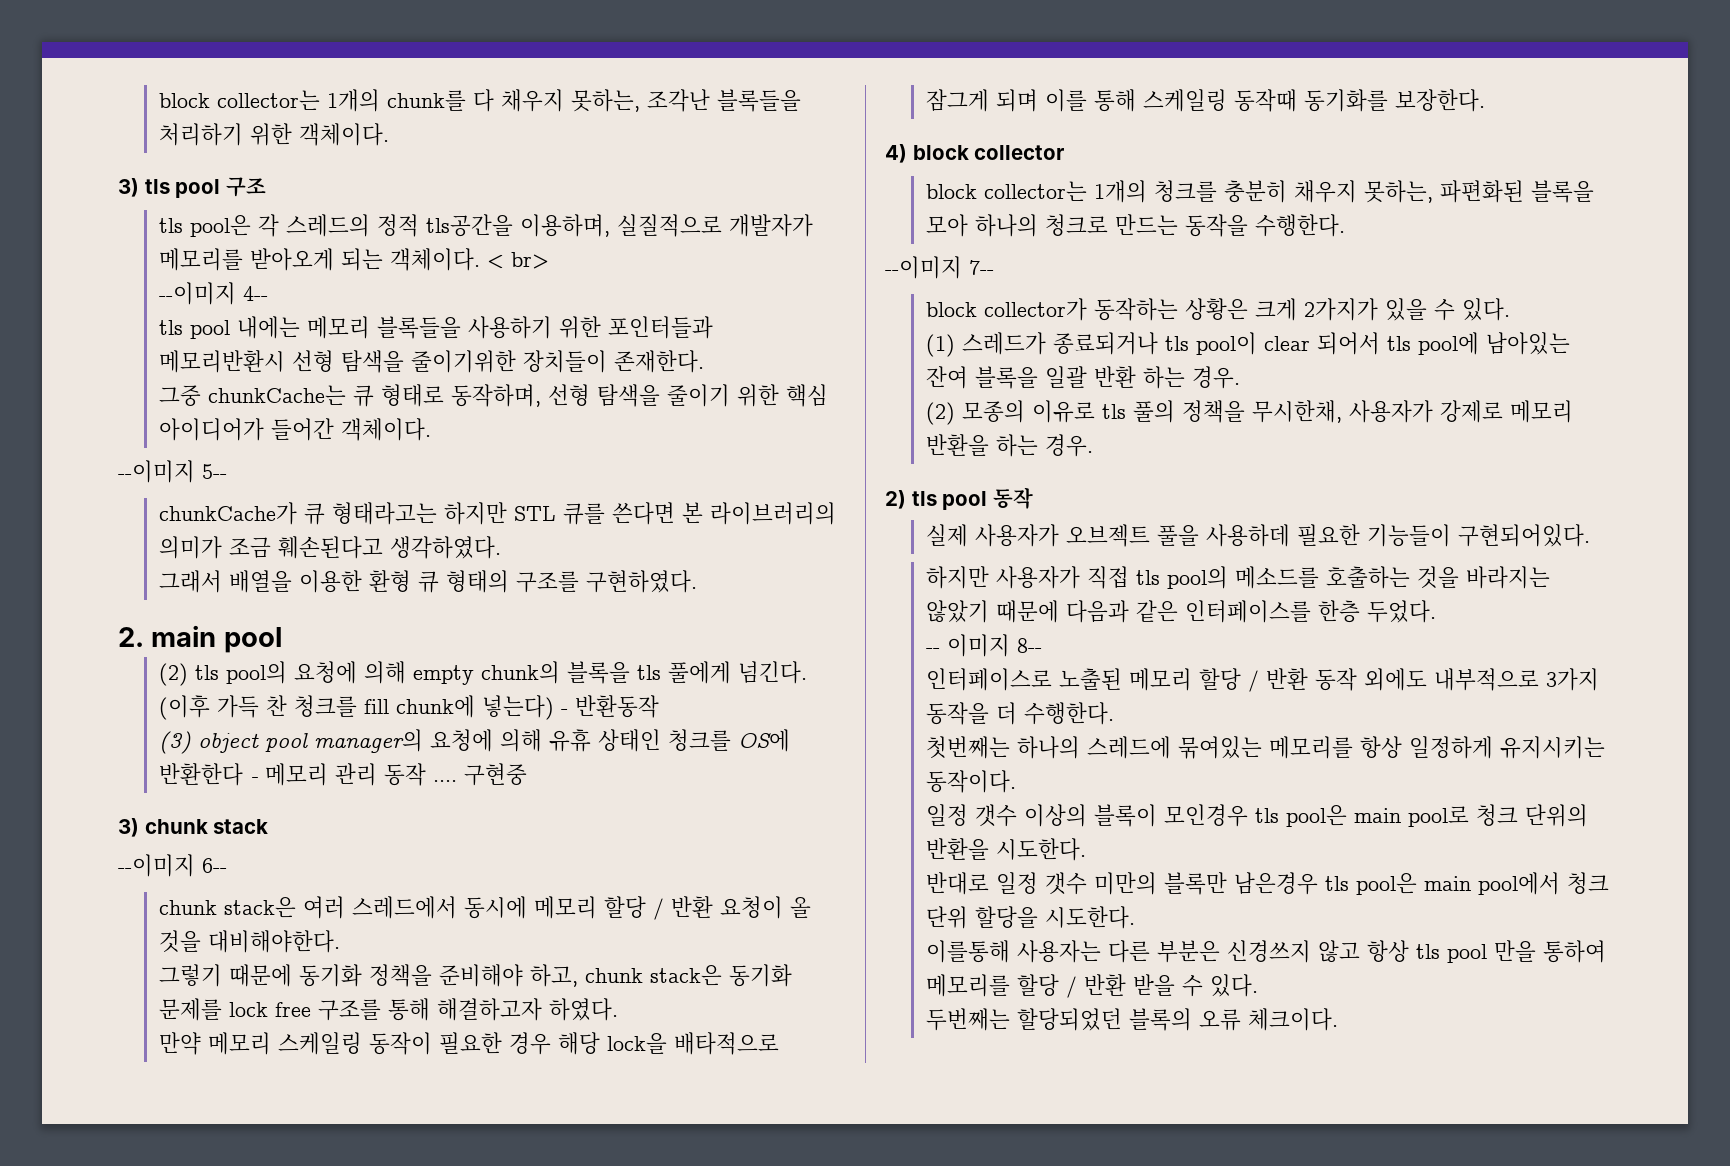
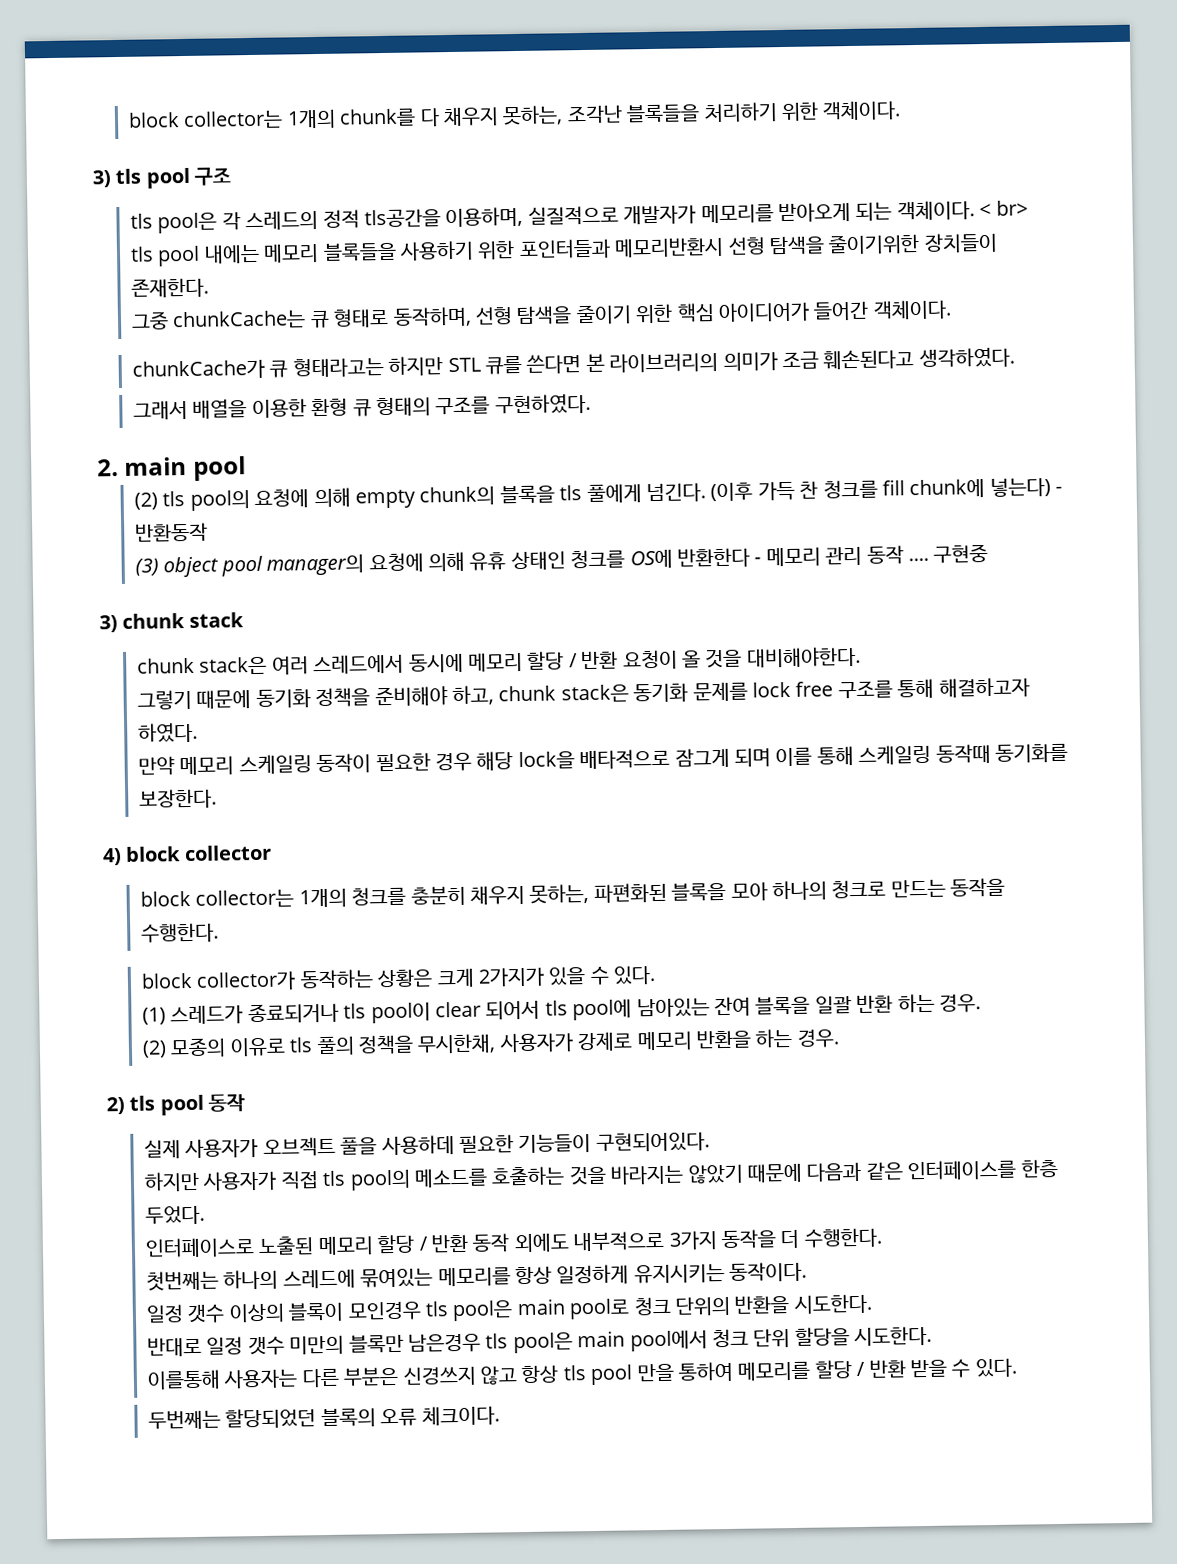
[158,282,268,305] // --이미지 4-- -> (1028, 208) none
[118,460,227,483] // --이미지 5-- -> (952, 309) none
[118,854,227,877] // --이미지 6-- -> (244, 620) none
[885,256,994,279] // --이미지 7-- -> (219, 932) none
[925,634,1042,657] // -- 이미지 8-- -> (205, 1215) none

